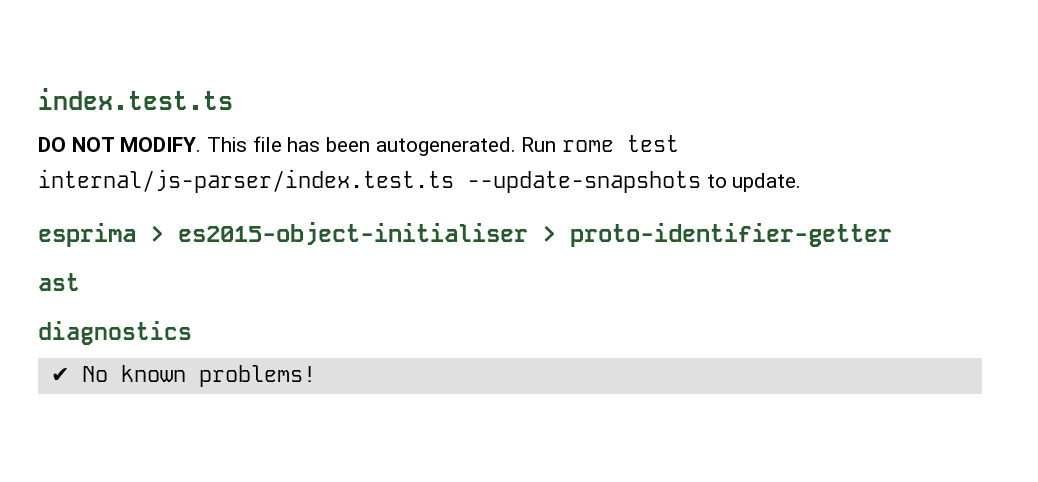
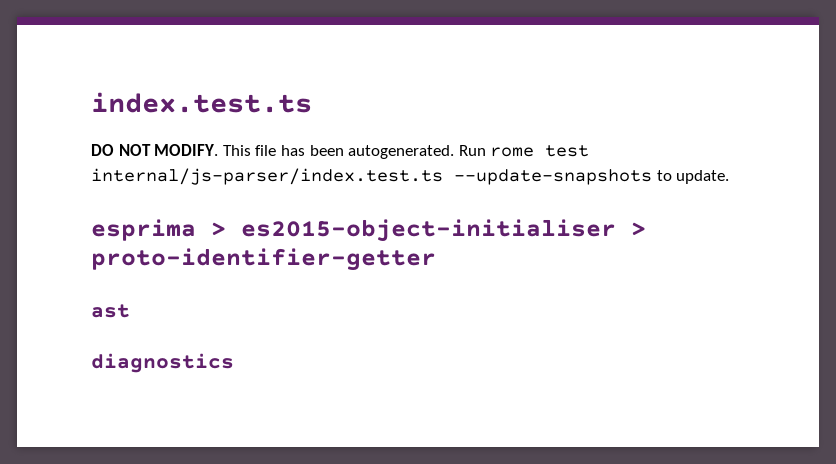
[50,365,316,387] // ✔ No known problems! -> (234, 363) none

